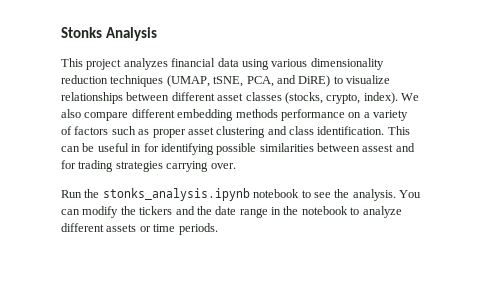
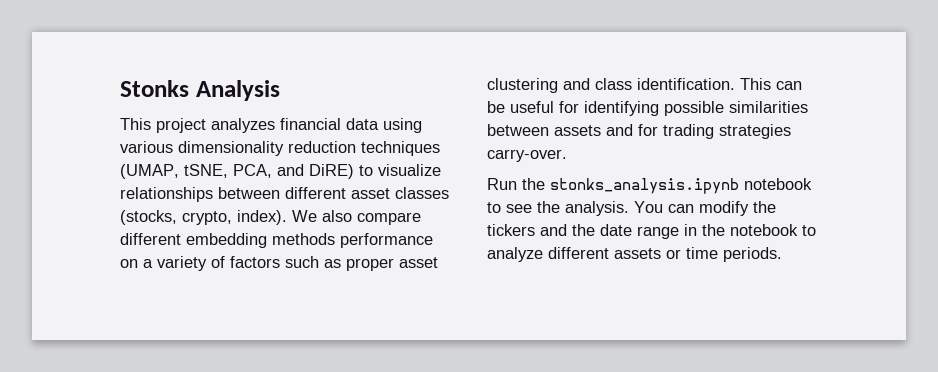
[131,144,142,152] in -> (554, 107) none
[362,144,394,152] assest -> [554,125,601,136] assets
[166,161,236,172] carrying over. -> [487,149,567,162] carry-over.

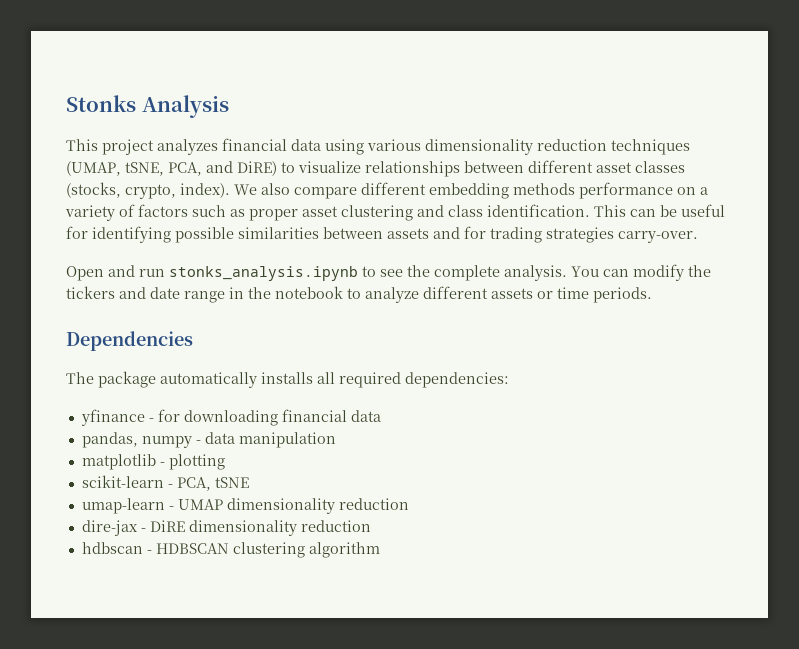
[487,178,812,194] Run the stonks_analysis.ipynb notebook -> [66,265,358,281] Open and run stonks_analysis.ipynb
(560, 207) none -> [434,265,500,281] complete
[572,224,595,236] the -> (146, 293) none
(782, 254) none -> [66,331,193,351] [66,371,509,388] [80,409,381,426] [81,432,336,448] [81,454,225,470] [81,475,249,491] [81,498,409,514] [81,520,371,536] [81,542,380,558] // Dependencies // The package automatically installs all required dependencies: // yfinance - for downloading financial data // pandas, numpy - data manipulation // matplotlib - plotting // scikit-learn - PCA, tSNE // umap-learn - UMAP dimensionality reduction // dire-jax - DiRE dimensionality reduction // hdbscan - HDBSCAN clustering algorithm

